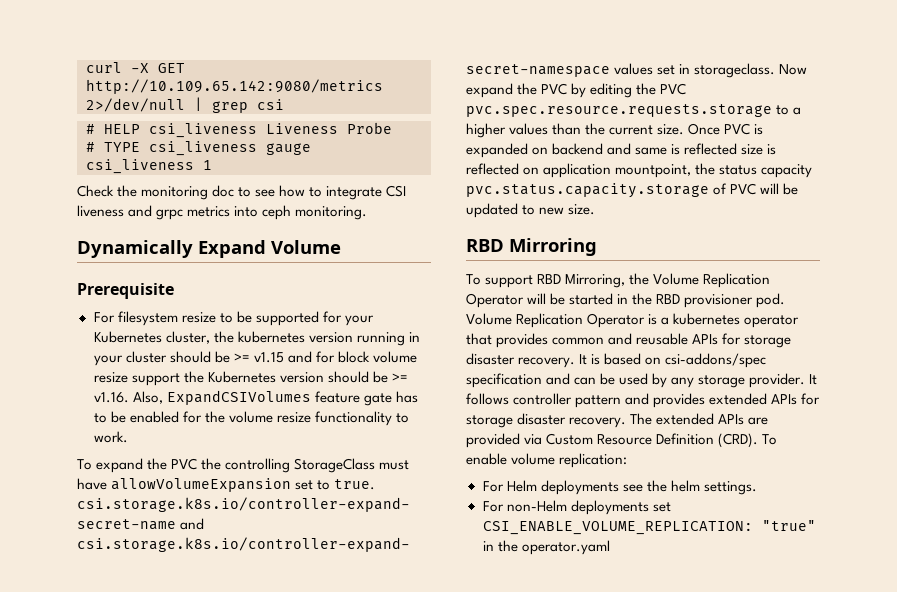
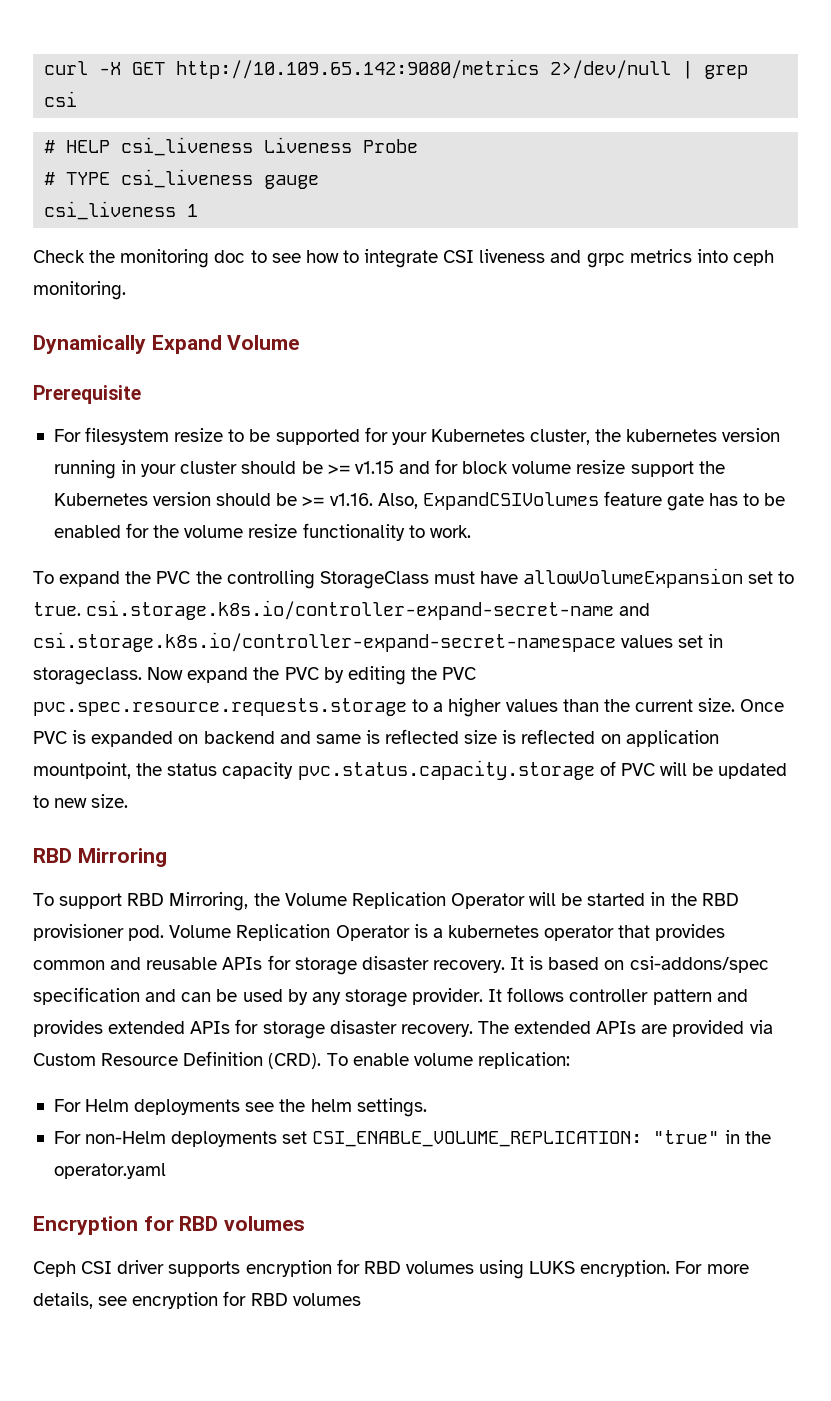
(610, 547) none -> [33,1216,306,1235] [33,1259,749,1279] [33,1291,361,1309] // Encryption for RBD volumes // Ceph CSI driver supports encryption for RBD volumes using LUKS encryption. For more details, see encryption for RBD volumes

